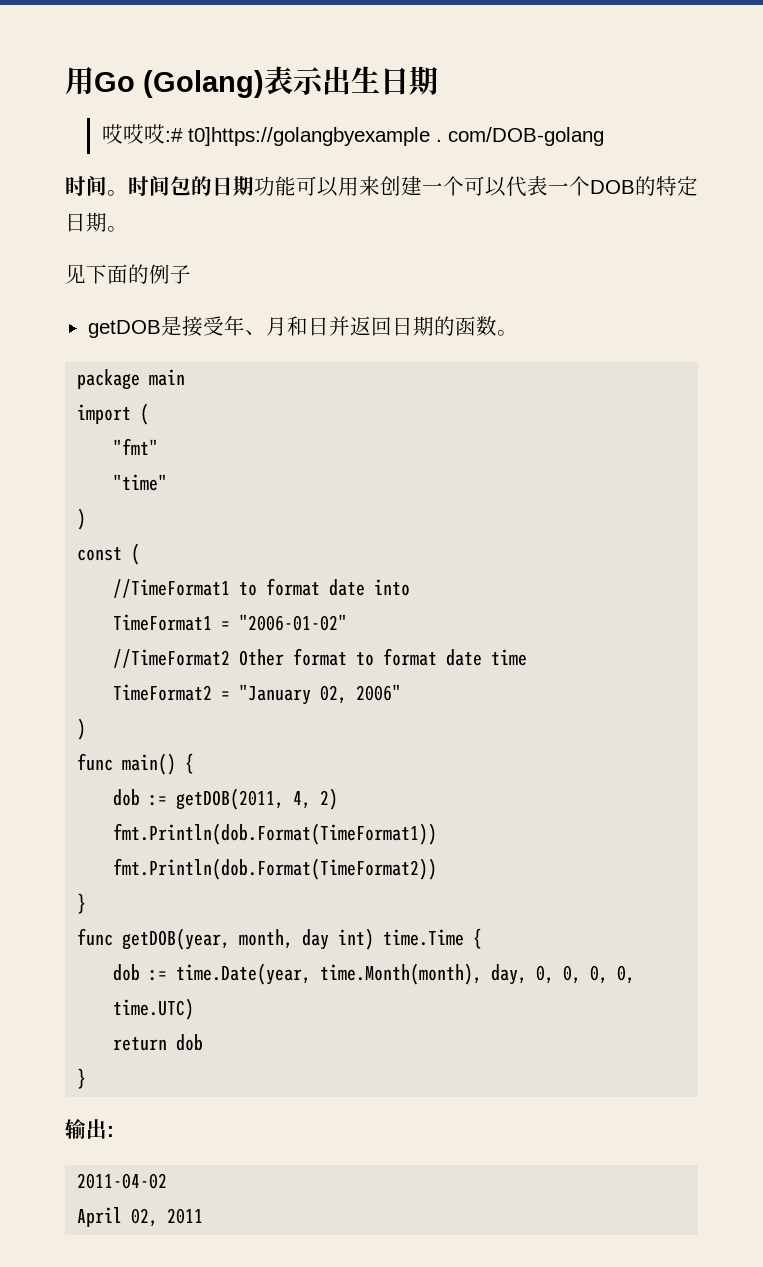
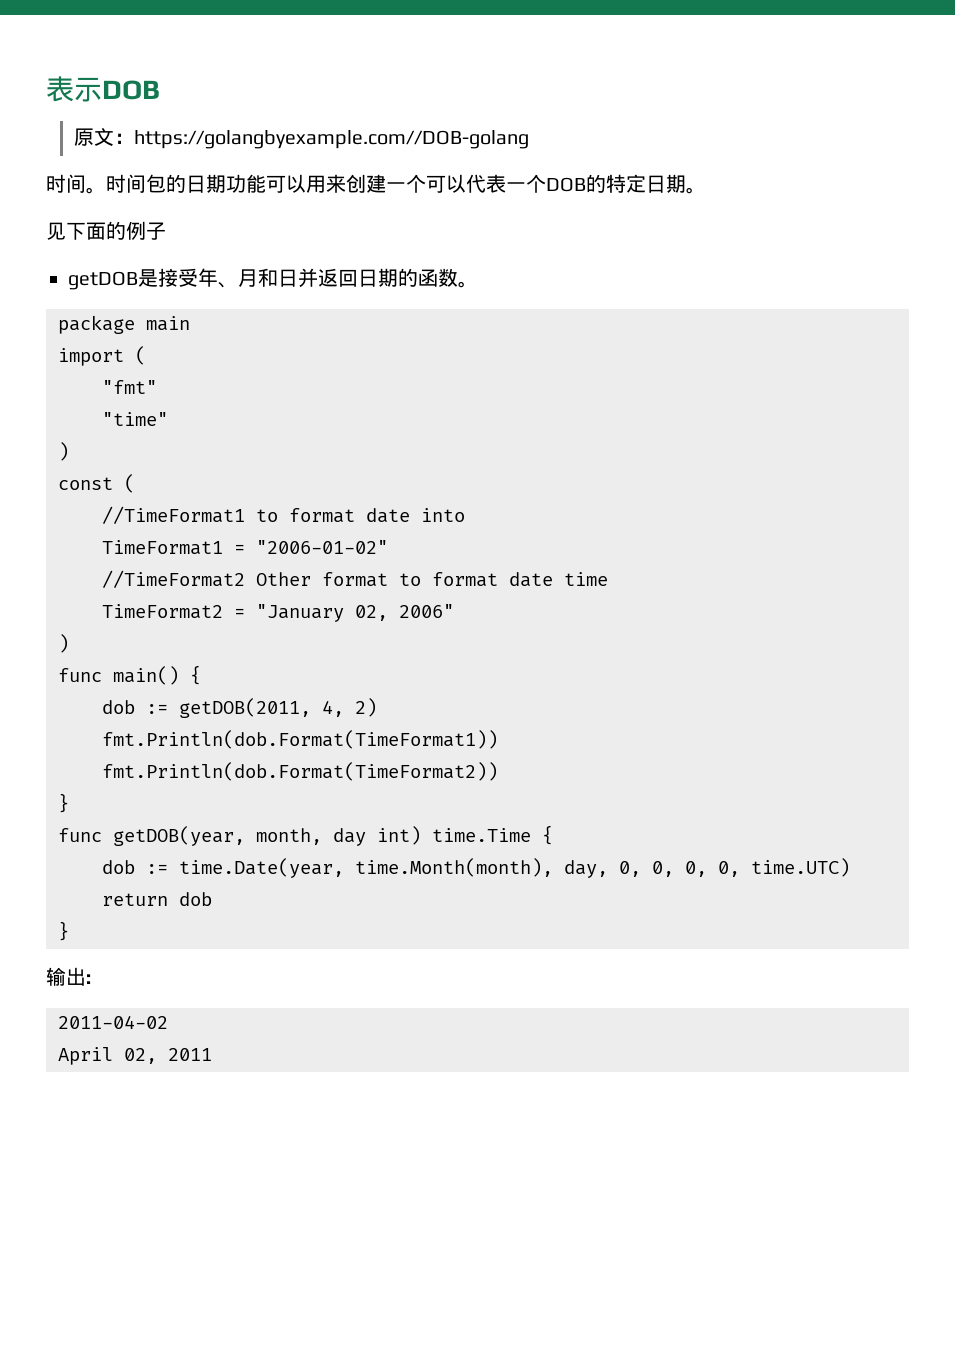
[65,66,438,98] [101,124,604,146] 用Go (Golang)表示出生日期 // 哎哎哎:# t0]https://golangbyexample . com/DOB-golang -> [46,76,160,102] [73,127,529,149] 表示DOB // 原文：https://golangbyexample.com//DOB-golang

